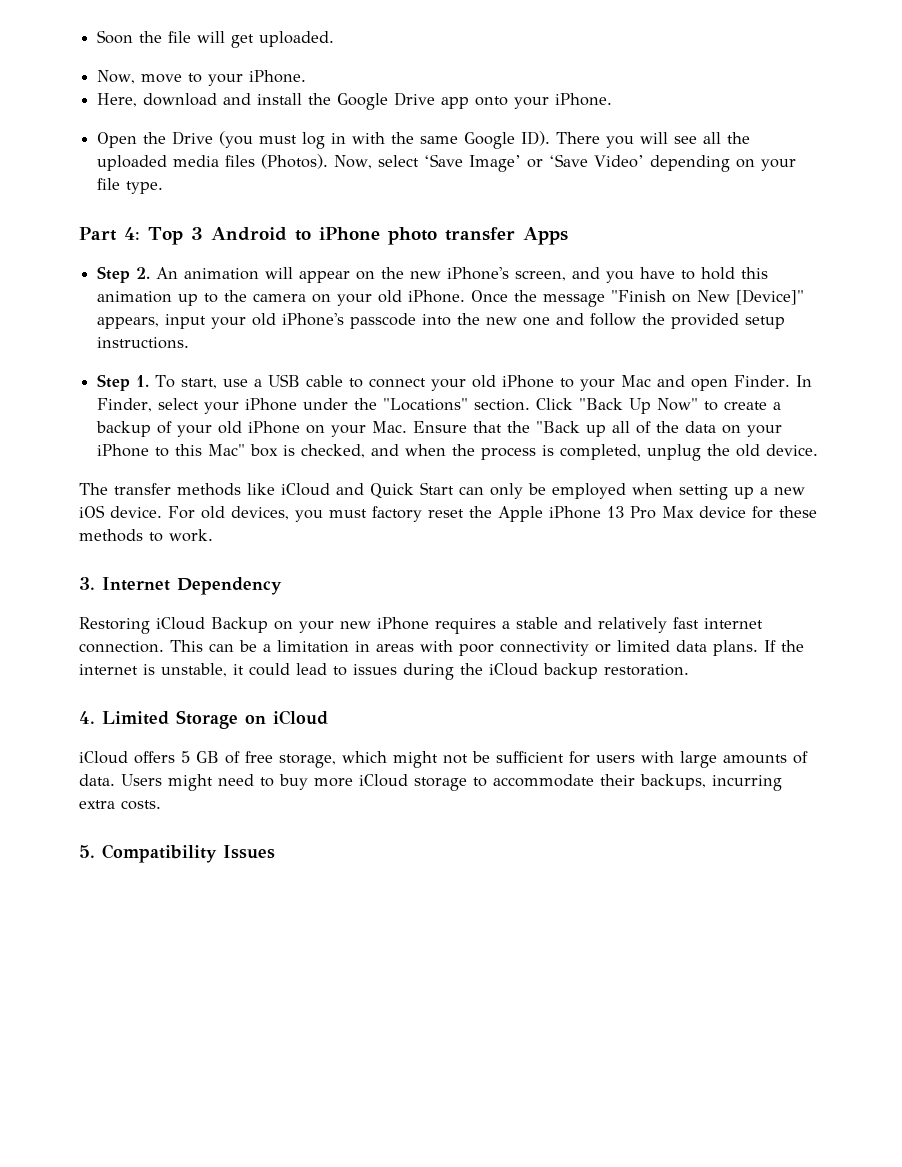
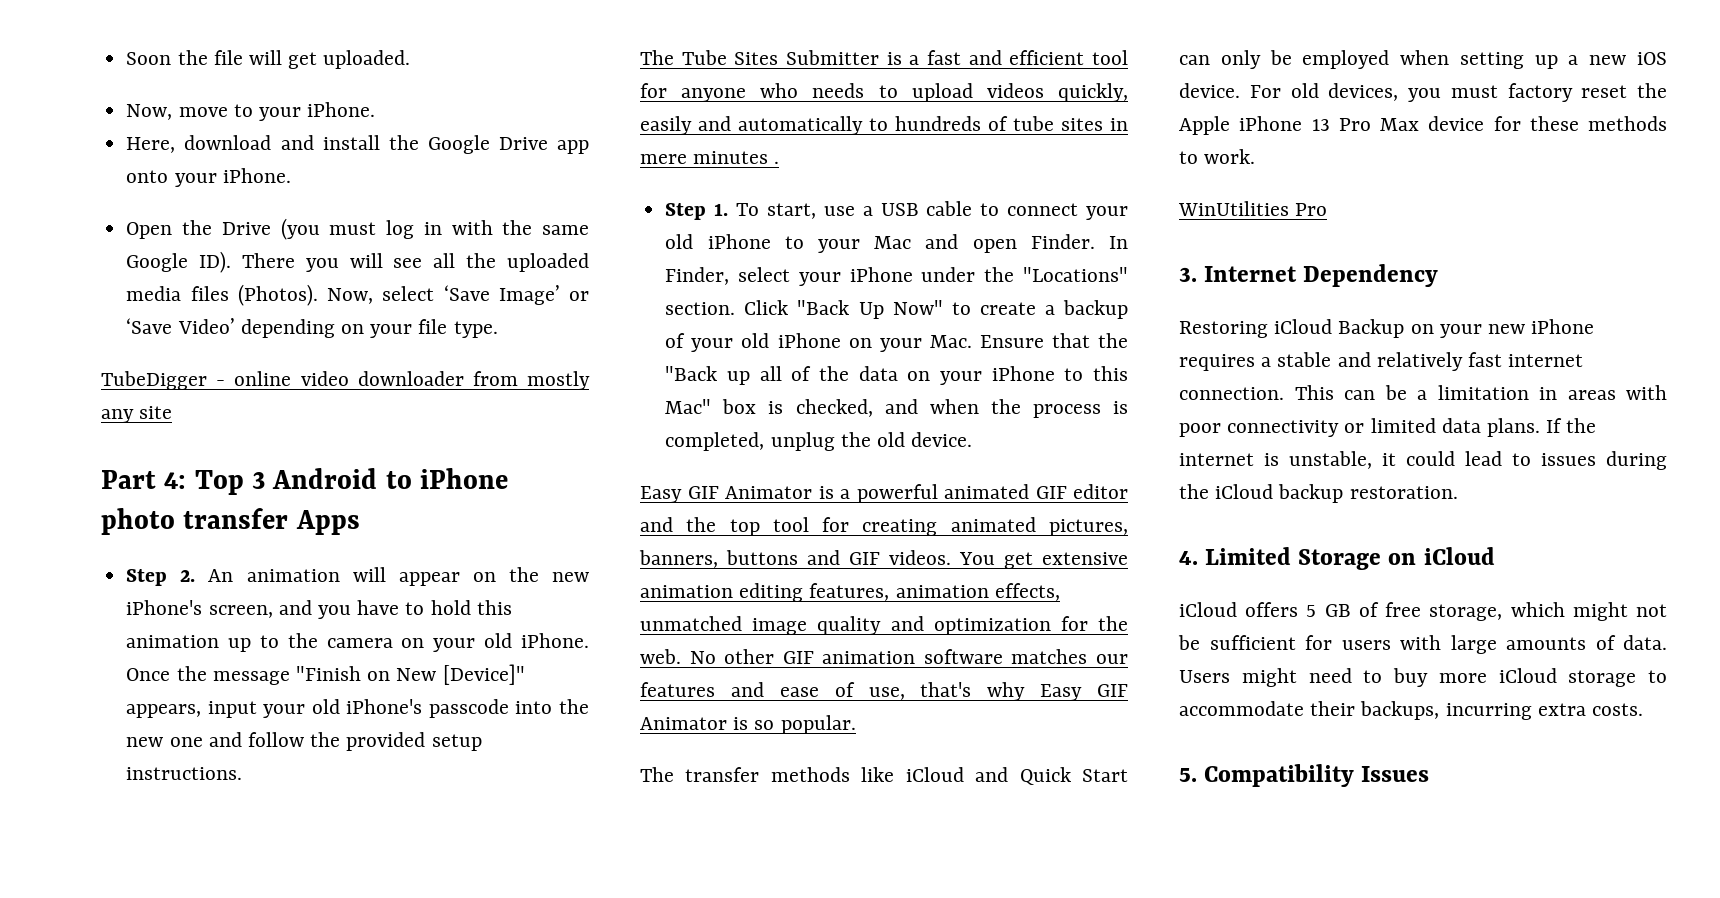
(164, 187) none -> [101,371,590,390] [101,406,173,423] // TubeDigger - online video downloader from mostly any site
(190, 343) none -> [640,50,1128,65] [640,83,1128,102] [640,116,1128,135] [640,151,780,164] // The Tube Sites Submitter is a fast and efficient tool for anyone who needs to upload videos quickly, easily and automatically to hundreds of tube sites in mere minutes .
(819, 450) none -> [640,484,1128,503] [640,517,1128,536] [639,550,1128,569] [640,583,1060,602] [640,616,1128,635] [640,649,1128,664] [640,682,1128,701] [640,715,856,734] // Easy GIF Animator is a powerful animated GIF editor and the top tool for creating animated pictures, banners, buttons and GIF videos. You get extensive animation editing features, animation effects, unmatched image quality and optimization for the web. No other GIF animation software matches our features and ease of use, that's why Easy GIF Animator is so popular.
(213, 535) none -> [1178,201,1328,216] // WinUtilities Pro

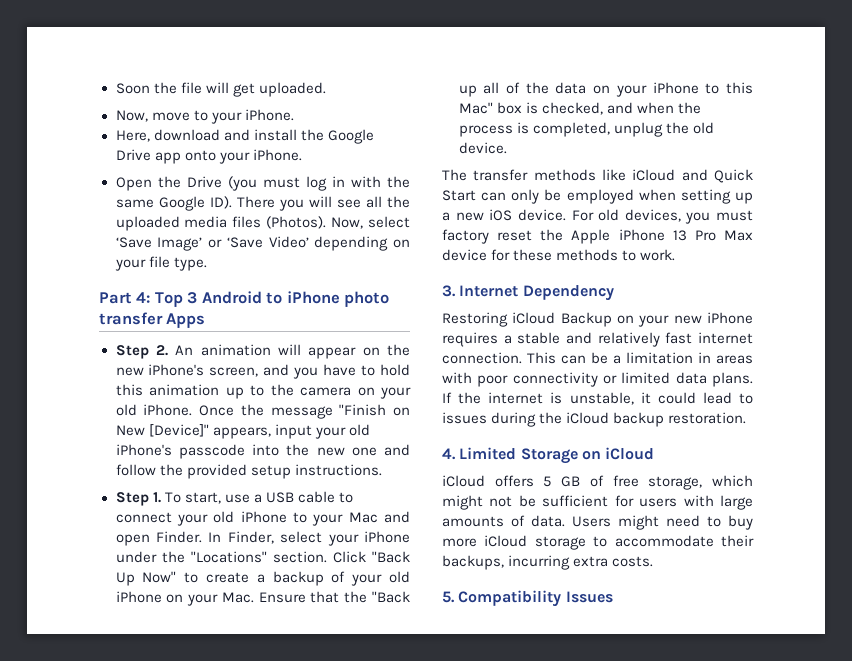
[101,371,590,390] [101,406,173,423] // TubeDigger - online video downloader from mostly any site -> (207, 264) none
[640,50,1128,65] [640,83,1128,102] [640,116,1128,135] [640,151,780,164] // The Tube Sites Submitter is a fast and efficient tool for anyone who needs to upload videos quickly, easily and automatically to hundreds of tube sites in mere minutes . -> (382, 470) none
[640,484,1128,503] [640,517,1128,536] [639,550,1128,569] [640,583,1060,602] [640,616,1128,635] [640,649,1128,664] [640,682,1128,701] [640,715,856,734] // Easy GIF Animator is a powerful animated GIF editor and the top tool for creating animated pictures, banners, buttons and GIF videos. You get extensive animation editing features, animation effects, unmatched image quality and optimization for the web. No other GIF animation software matches our features and ease of use, that's why Easy GIF Animator is so popular. -> (507, 148) none
[1178,201,1328,216] // WinUtilities Pro -> (676, 255) none

